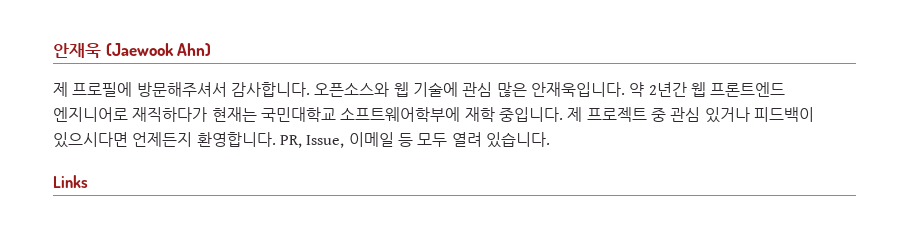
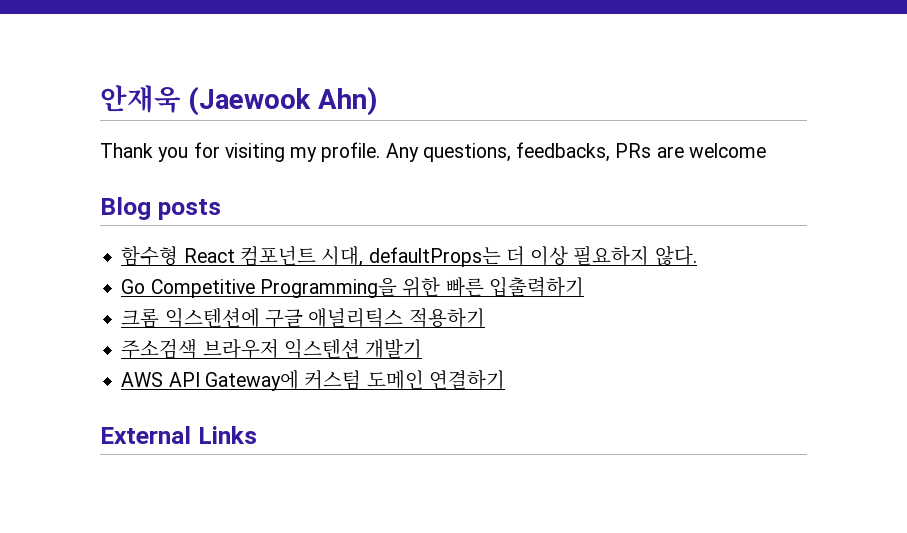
[53,82,786,97] [53,107,814,123] [53,132,550,148] 제 프로필에 방문해주셔서 감사합니다. 오픈소스와 웹 기술에 관심 많은 안재욱입니다. 약 2년간 웹 프론트엔드 엔지니어로 재직하다가 현재는 국민대학교 소프트웨어학부에 재학 중입니다. 제 프로젝트 중 관심 있거나 피드백이 있으시다면 언제든지 환영합니다. PR, Issue, 이메일 등 모두 열려 있습니다. // -> [100,142,766,162] [100,197,221,220] [121,245,697,267] [121,277,584,298] [121,307,485,328] [121,338,423,359] [121,370,505,391] [100,426,191,444] Thank you for visiting my profile. Any questions, feedbacks, PRs are welcome // Blog posts // 함수형 React 컴포넌트 시대, defaultProps는 더 이상 필요하지 않다. // Go Competitive Programming을 위한 빠른 입출력하기 // 크롬 익스텐션에 구글 애널리틱스 적용하기 // 주소검색 브라우저 익스텐션 개발기 // AWS API Gateway에 커스텀 도메인 연결하기 // External

